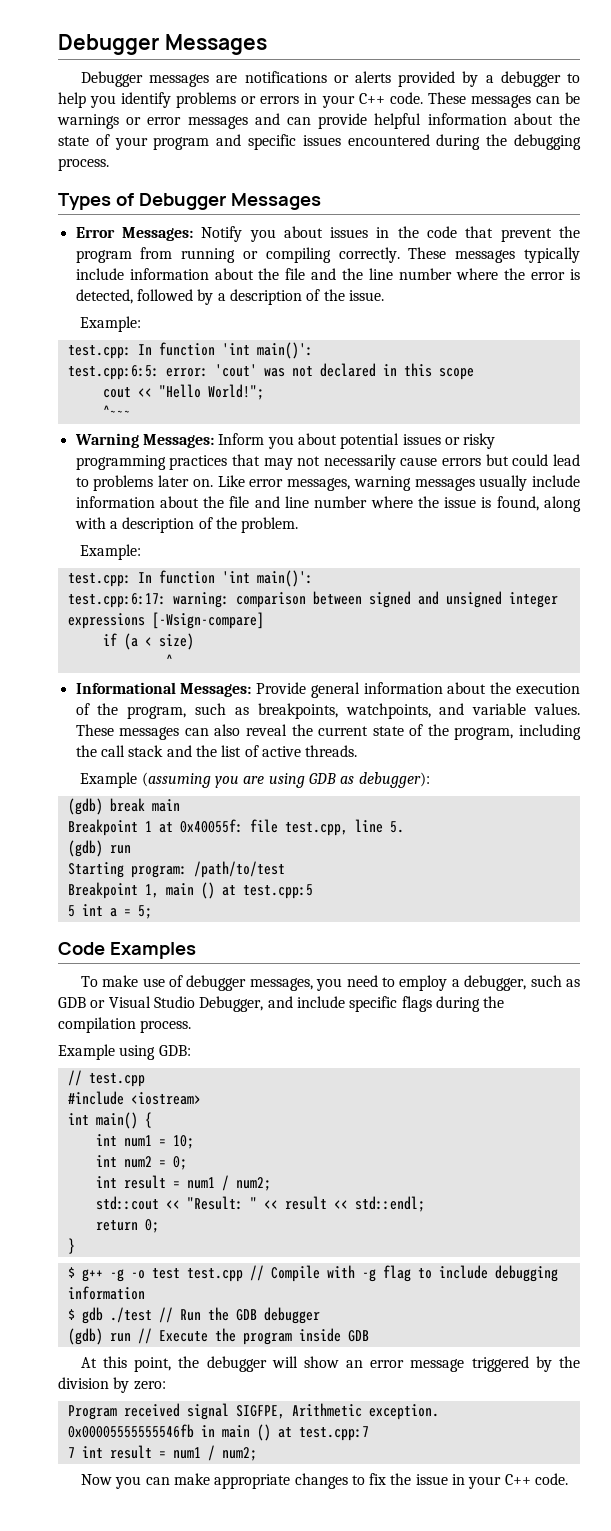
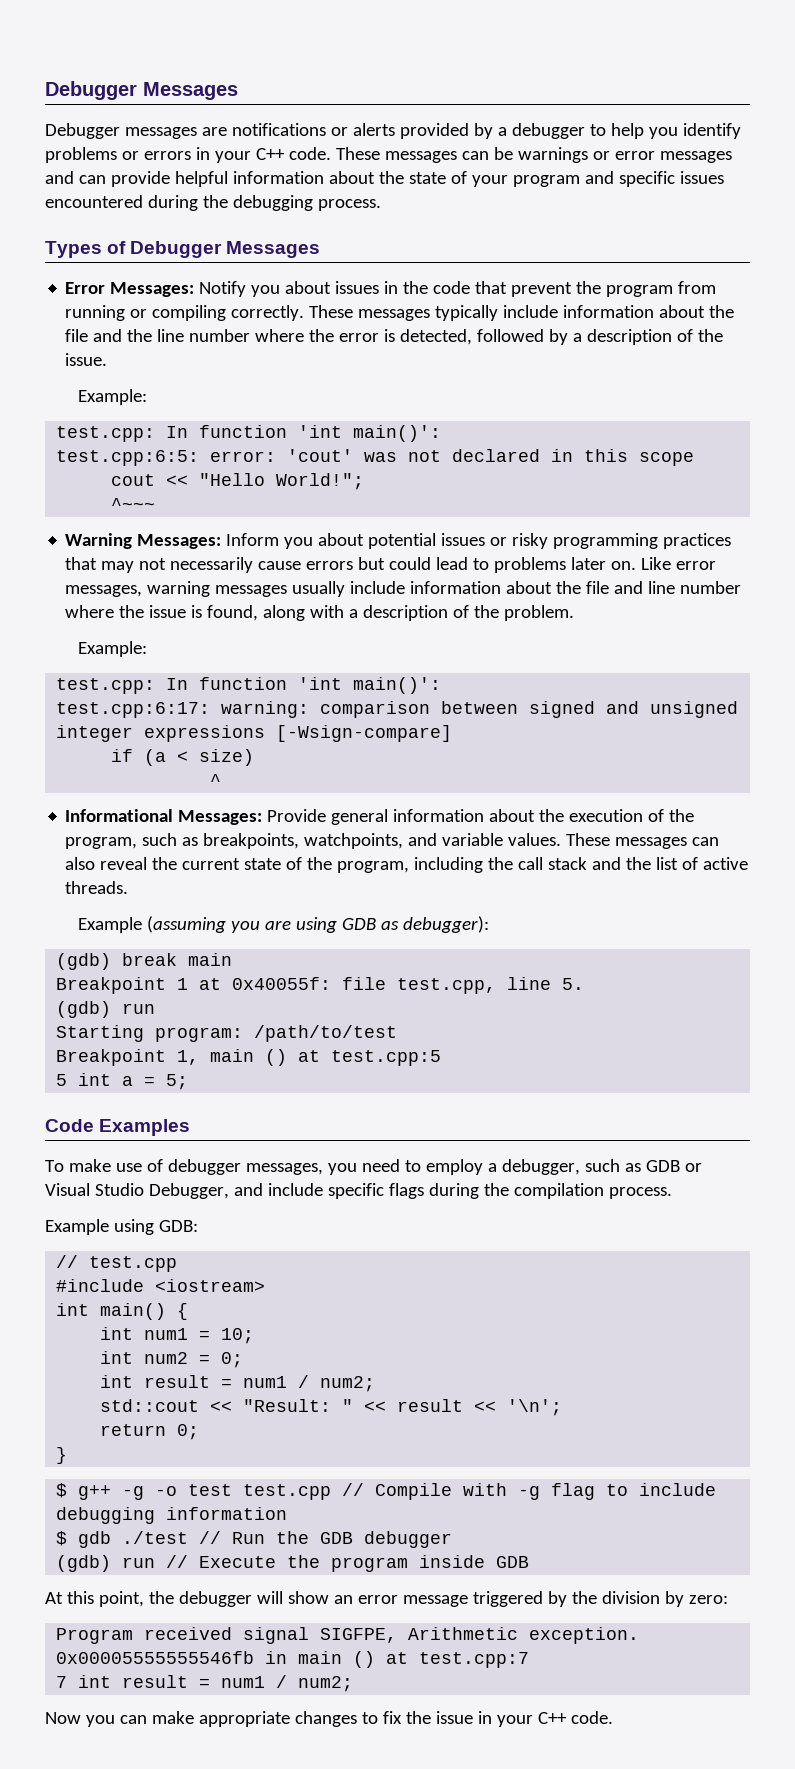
[354,1196,425,1212] std::endl; -> [507,1399,563,1416] '\n';

